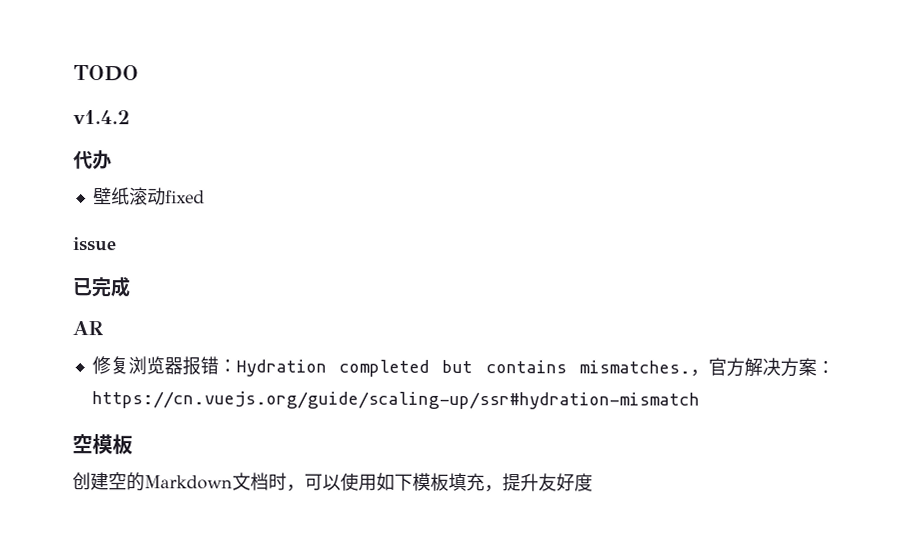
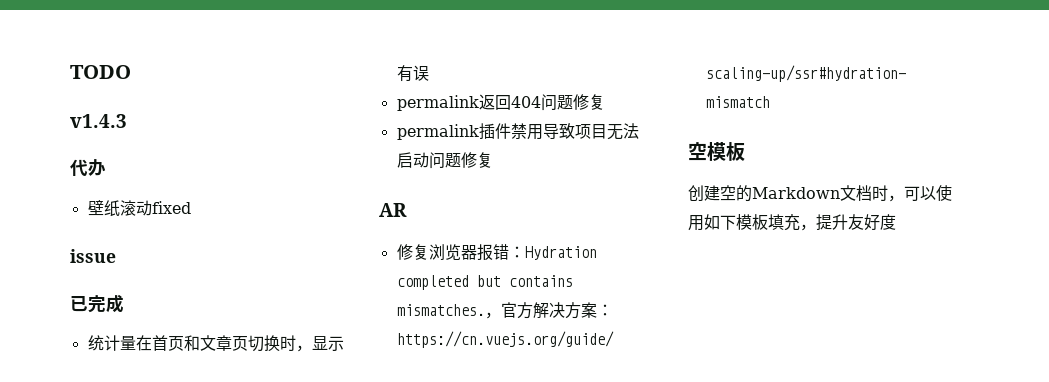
[73,110,130,125] v1.4.2 -> [70,114,127,128] v1.4.3
(130, 287) none -> [87,335,344,352] [396,65,429,82] [396,94,605,111] [396,123,639,140] [396,152,493,169] // 统计量在首页和文章页切换时，显示有误 // permalink返回404问题修复 // permalink插件禁用导致项目无法启动问题修复

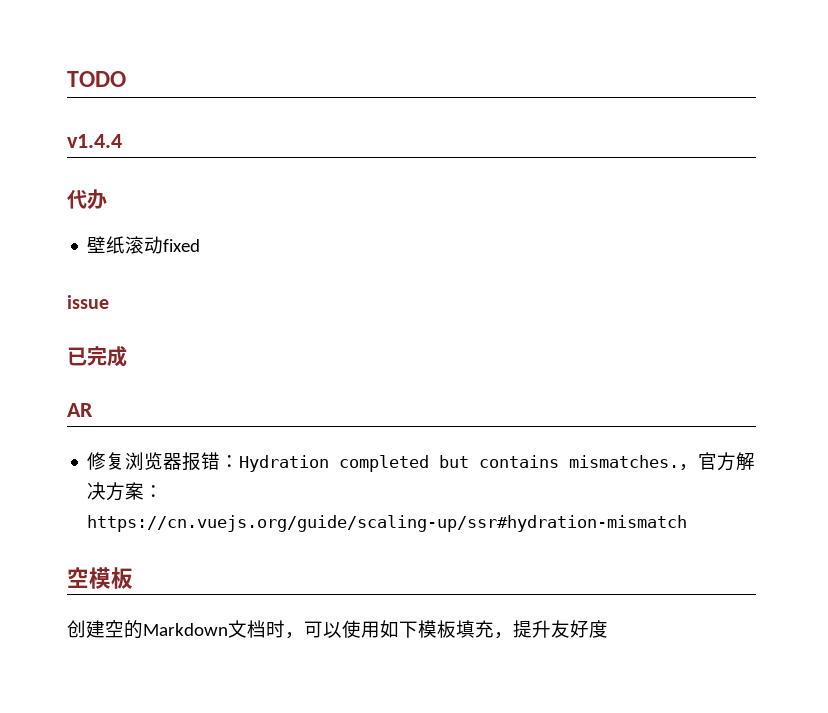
[70,114,127,128] v1.4.3 -> [67,134,122,148] v1.4.4
[87,335,344,352] [396,65,429,82] [396,94,605,111] [396,123,639,140] [396,152,493,169] // 统计量在首页和文章页切换时，显示有误 // permalink返回404问题修复 // permalink插件禁用导致项目无法启动问题修复 -> (127, 356) none

